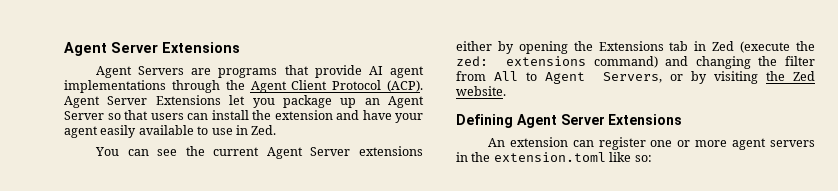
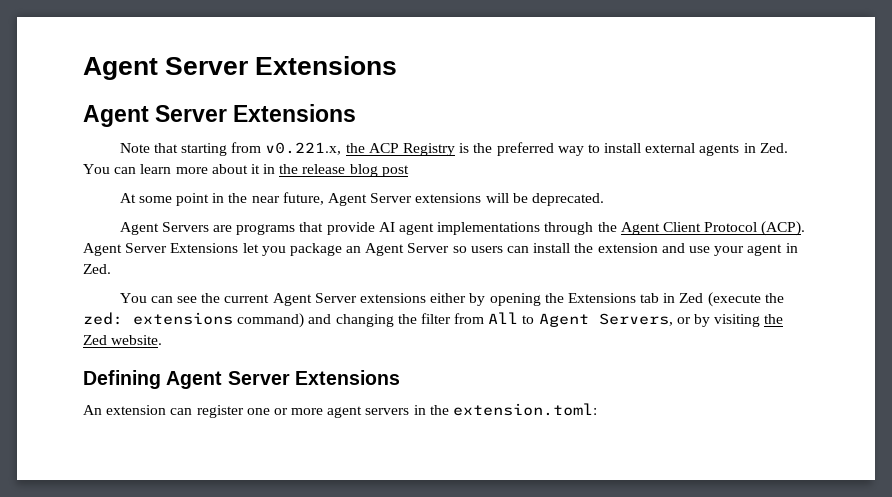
[64,42,240,56] Agent Server Extensions -> [83,56,398,80] [83,104,357,127] [119,142,788,156] [83,164,409,177] [119,192,604,206] Agent Server Extensions // Agent Server Extensions // Note that starting from v0.221.x, the ACP Registry is the preferred way to install external agents in Zed. You can learn more about it in the release blog post // At some point in the near future, Agent Server extensions will be deprecated.
[340,98,357,108] up -> (342, 249) none
[124,110,148,120] that -> (467, 249) none
[362,110,392,120] have -> [688,246,710,253] use
[100,125,233,138] easily available to use -> (783, 250) none
[493,152,652,162] extension.toml like so: -> [453,403,598,416] extension.toml:

